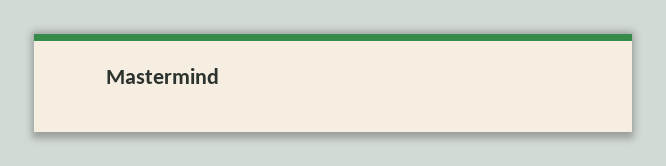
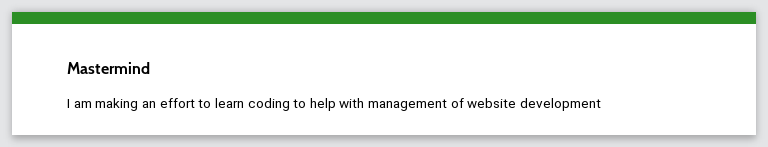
(219, 76) none -> [67,98,602,111] // I am making an effort to learn coding to help with management of website development

